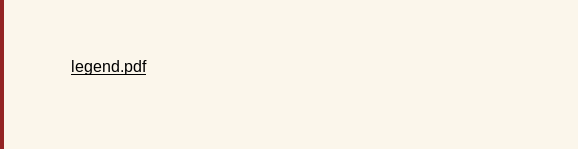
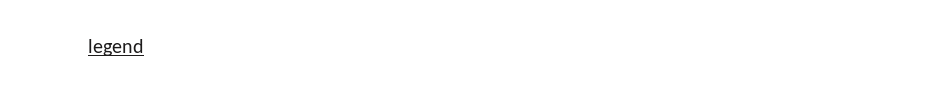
[71,60,147,75] legend.pdf -> [88,39,144,56] legend

